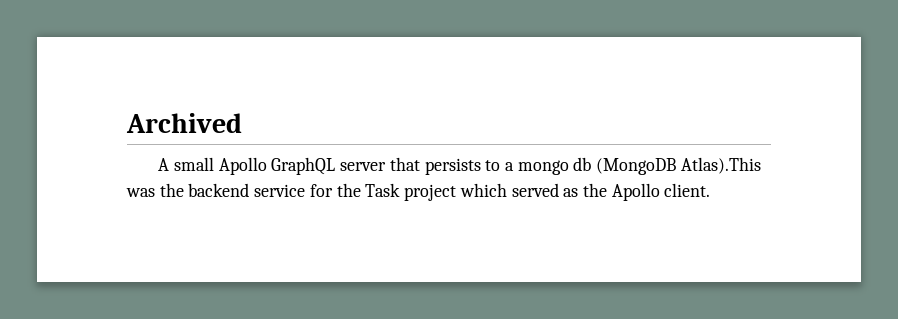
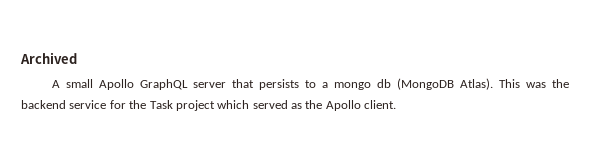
[680,157,761,174] Atlas).This -> [460,78,521,90] Atlas). This

